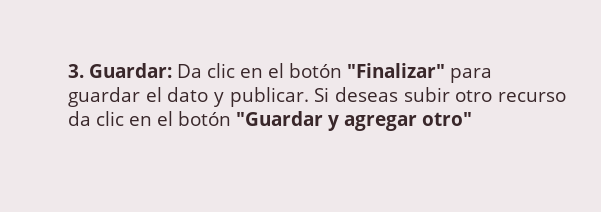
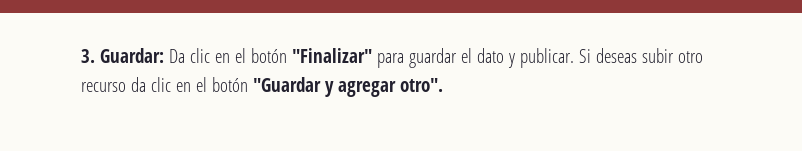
[422,112,472,126] otro" -> [399,78,443,92] otro".

